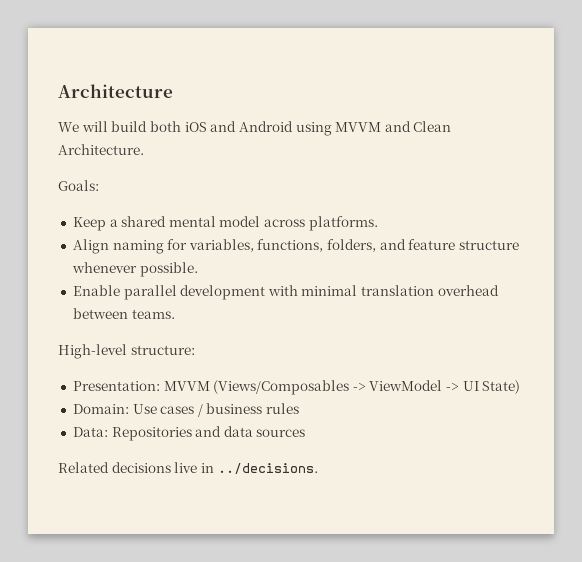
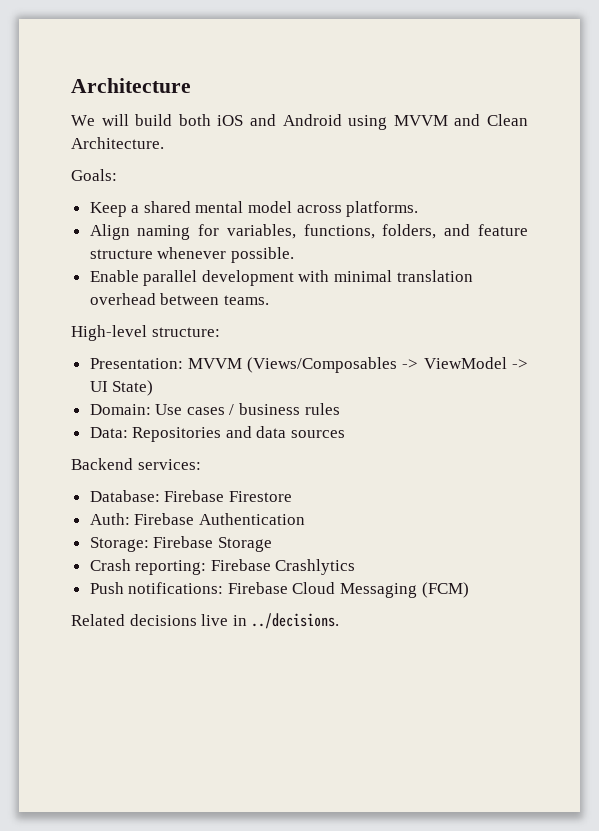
(306, 433) none -> [71,458,201,470] [89,490,292,502] [89,513,305,525] [89,536,272,552] [89,559,356,575] [89,582,469,598] // Backend services: // Database: Firebase Firestore // Auth: Firebase Authentication // Storage: Firebase Storage // Crash reporting: Firebase Crashlytics // Push notifications: Firebase Cloud Messaging (FCM)

